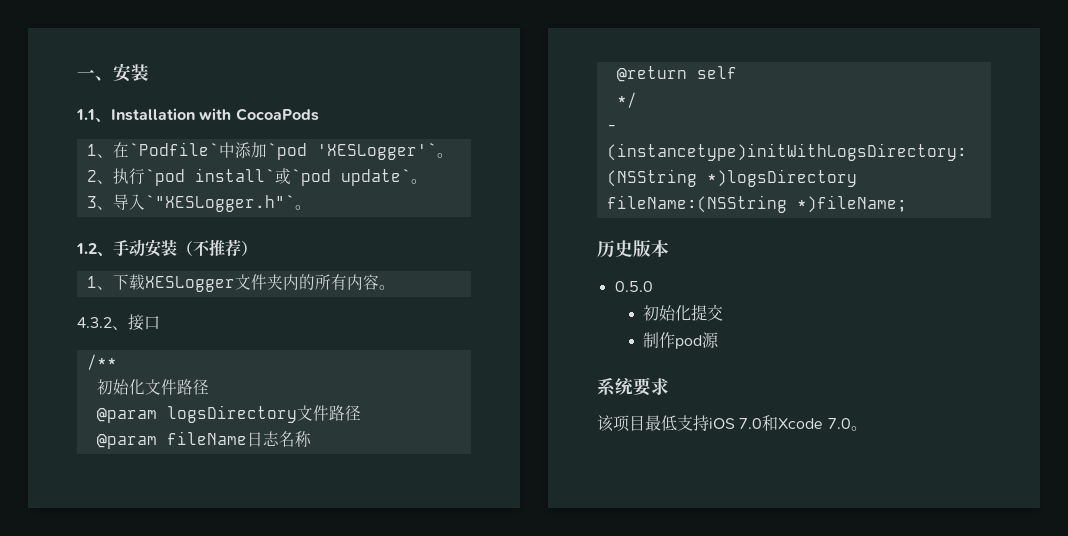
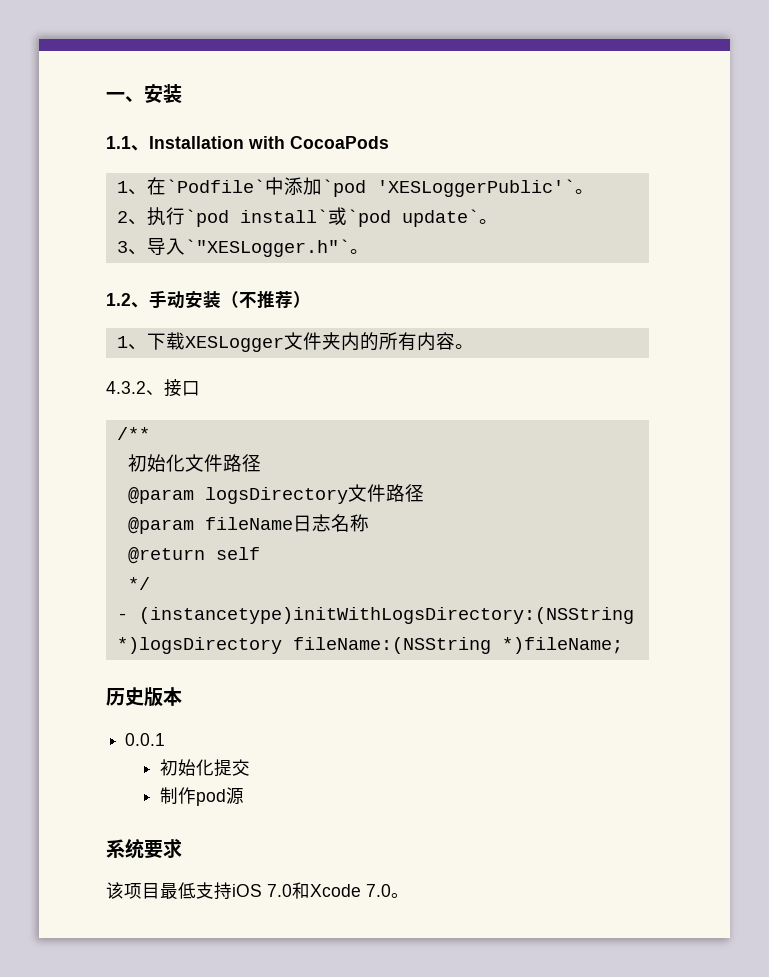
[316,143,437,160] 'XESLogger'` -> [376,179,575,197] 'XESLoggerPublic'`
[614,281,653,292] 0.5.0 -> [125,733,166,746] 0.0.1

